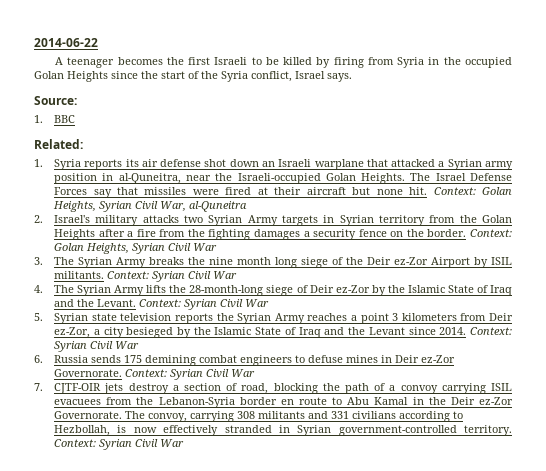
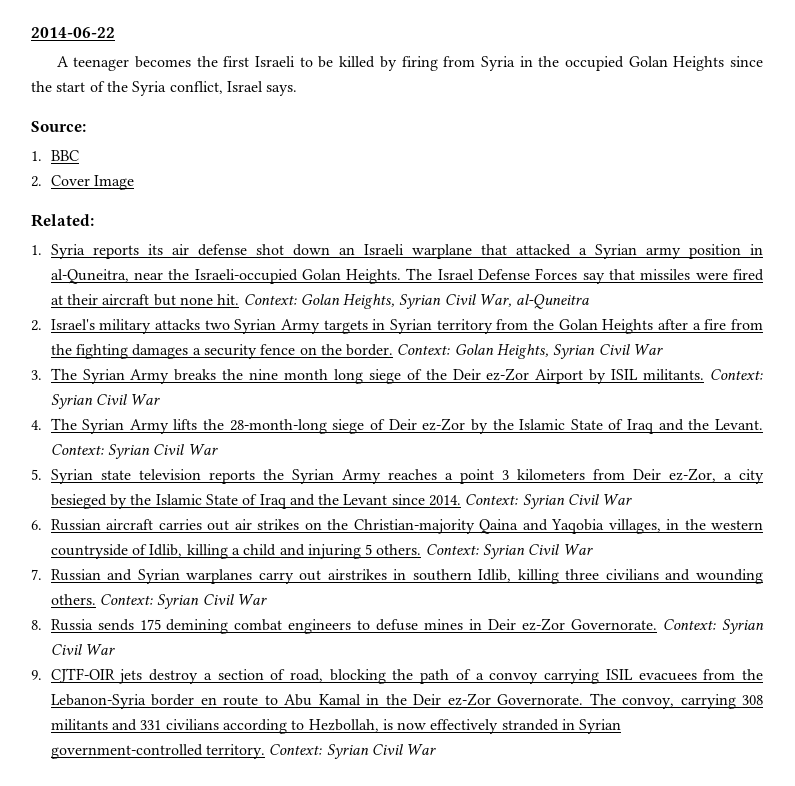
(76, 119) none -> [31,175,134,190] // 2. Cover Image
(43, 359) none -> [50,519,763,534] [50,544,593,559] [31,569,763,584] [50,594,267,609] [31,620,42,630] Russian aircraft carries out air strikes on the Christian-majority Qaina and Yaqobia villages, in the western countryside of Idlib, killing a child and injuring 5 others. Context: Syrian Civil War // 7. Russian and Syrian warplanes carry out airstrikes in southern Idlib, killing three civilians and wounding others. Context: Syrian Civil War // 8.
[34,383,43,391] 7. -> [31,670,42,680] 9.

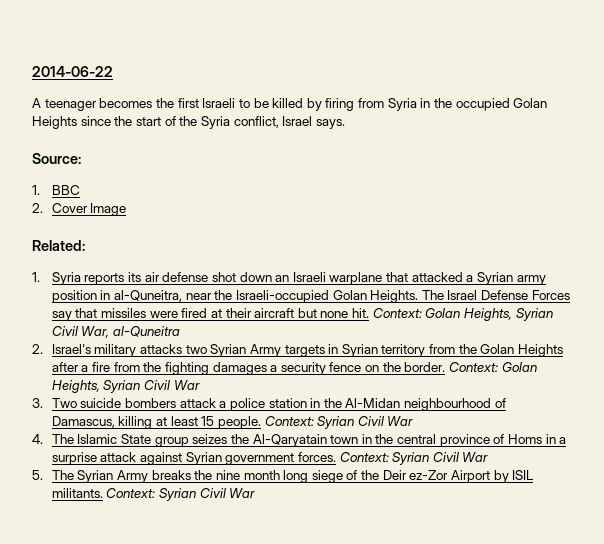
(42, 375) none -> [51,398,506,411] [51,416,414,429] [32,434,567,447] [51,452,489,465] [32,470,43,480] Two suicide bombers attack a police station in the Al-Midan neighbourhood of Damascus, killing at least 15 people. Context: Syrian Civil War // 4. The Islamic State group seizes the Al-Qaryatain town in the central province of Homs in a surprise attack against Syrian government forces. Context: Syrian Civil War // 5.
[31,418,764,434] [50,444,218,459] [31,468,764,484] [50,494,633,509] [31,519,763,534] [50,544,593,559] [31,569,763,584] [50,594,267,609] [31,618,764,634] [50,644,115,655] [31,668,763,684] [50,693,763,709] [50,719,622,734] [50,744,437,759] // 4. The Syrian Army lifts the 28-month-long siege of Deir ez-Zor by the Islamic State of Iraq and the Levant. Context: Syrian Civil War // 5. Syrian state television reports the Syrian Army reaches a point 3 kilometers from Deir ez-Zor, a city besieged by the Islamic State of Iraq and the Levant since 2014. Context: Syrian Civil War // 6. Russian aircraft carries out air strikes on the Christian-majority Qaina and Yaqobia villages, in the western countryside of Idlib, killing a child and injuring 5 others. Context: Syrian Civil War // 7. Russian and Syrian warplanes carry out airstrikes in southern Idlib, killing three civilians and wounding others. Context: Syrian Civil War // 8. Russia sends 175 demining combat engineers to defuse mines in Deir ez-Zor Governorate. Context: Syrian Civil War // 9. CJTF-OIR jets destroy a section of road, blocking the path of a convoy carrying ISIL evacuees from the Lebanon-Syria border en route to Abu Kamal in the Deir ez-Zor Governorate. The convoy, carrying 308 militants and 331 civilians according to Hezbollah, is now effectively stranded in Syrian government-controlled territory. Context: Syrian Civil War -> (256, 493) none

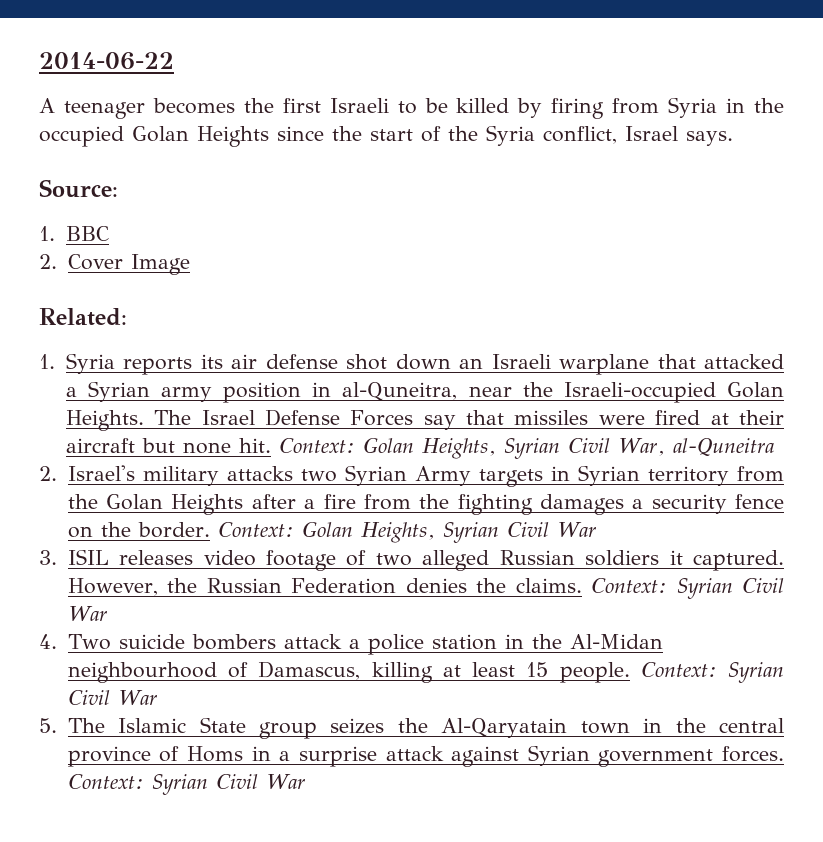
(43, 403) none -> [67,549,784,571] [67,578,785,599] [67,606,107,621] [39,634,57,649] ISIL releases video footage of two alleged Russian soldiers it captured. However, the Russian Federation denies the claims. Context: Syrian Civil War // 4.
[32,434,43,444] 4. -> [39,718,57,733] 5.
[32,470,534,483] [51,488,256,501] // 5. The Syrian Army breaks the nine month long siege of the Deir ez-Zor Airport by ISIL militants. Context: Syrian Civil War -> (305, 781) none

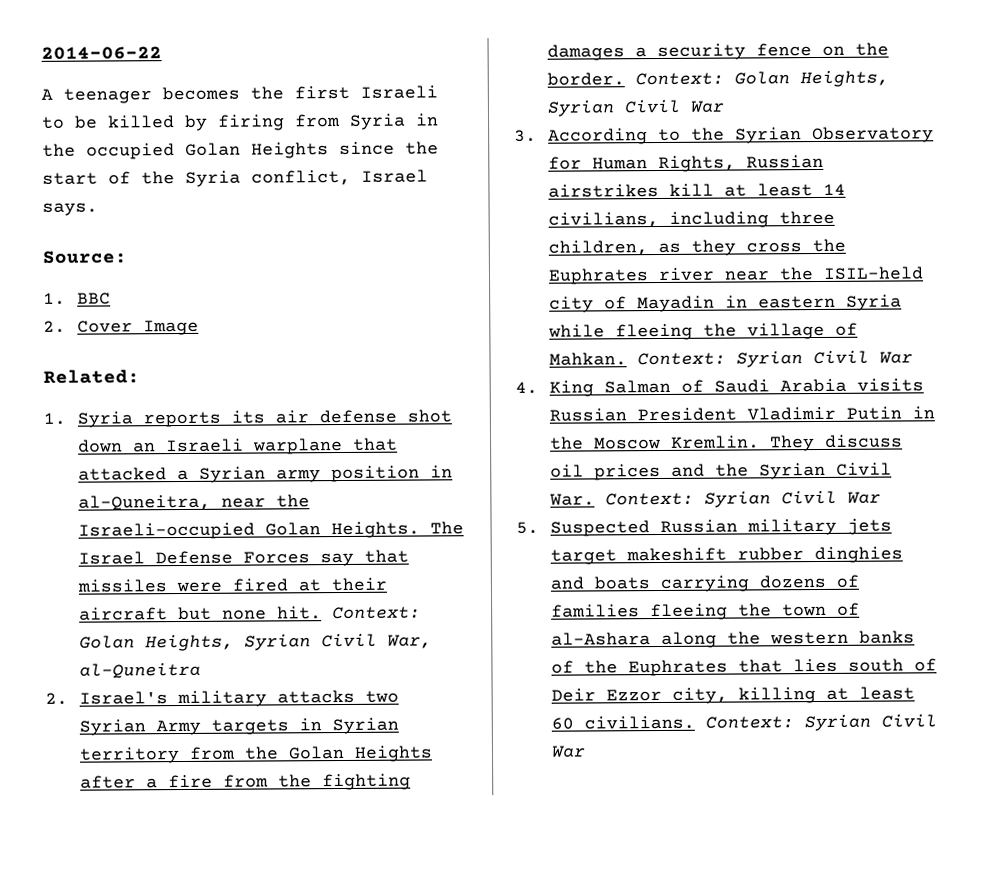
[67,549,784,571] [67,578,582,596] ISIL releases video footage of two alleged Russian soldiers it captured. However, the Russian Federation denies the claims. -> [548,126,935,145] [548,154,825,173] [548,183,847,198] [548,210,836,228] [548,238,847,256] [548,266,925,285] [549,294,903,313] [548,322,859,341] [549,352,628,366] According to the Syrian Observatory for Human Rights, Russian airstrikes kill at least 14 civilians, including three children, as they cross the Euphrates river near the ISIL-held city of Mayadin in eastern Syria while fleeing the village of Mahkan.
[67,634,663,655] [67,661,630,683] Two suicide bombers attack a police station in the Al-Midan neighbourhood of Damascus, killing at least 15 people. -> [549,378,925,397] [549,406,936,422] [550,434,904,452] [550,462,893,481] [549,493,596,506] King Salman of Saudi Arabia visits Russian President Vladimir Putin in the Moscow Kremlin. They discuss oil prices and the Syrian Civil War.
[67,717,784,739] [67,745,784,767] The Islamic State group seizes the Al-Qaryatain town in the central province of Homs in a surprise attack against Syrian government forces. -> [550,518,893,537] [550,546,904,565] [550,574,860,592] [551,602,861,621] [551,630,916,648] [551,658,938,677] [551,686,916,704] [551,715,696,730] Suspected Russian military jets target makeshift rubber dinghies and boats carrying dozens of families fleeing the town of al-Ashara along the western banks of the Euphrates that lies south of Deir Ezzor city, killing at least 60 civilians.

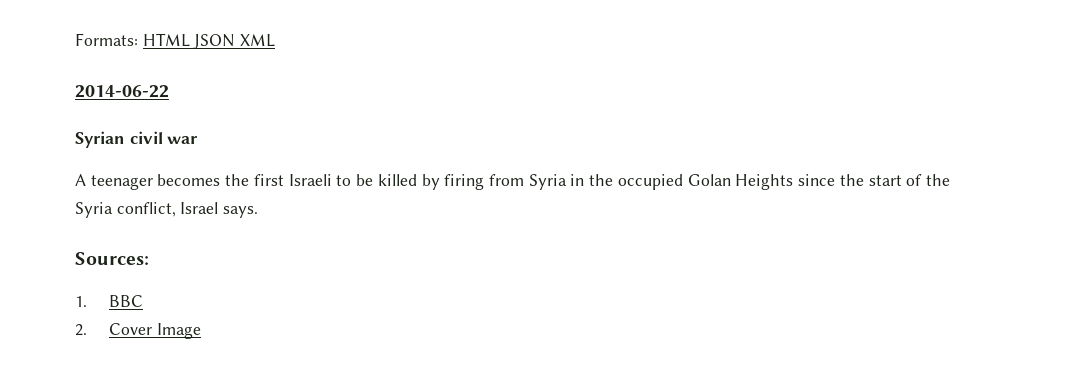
[41,46,162,60] 2014-06-22 -> [75,33,276,49] [75,85,169,98] [75,131,199,148] Formats: HTML JSON XML // 2014-06-22 // Syrian civil war
[42,250,127,264] Source: -> [75,252,149,265] Sources:
[43,369,140,384] [43,409,453,428] [78,437,399,455] [78,465,454,483] [78,494,311,511] [78,521,465,540] [78,549,410,567] [77,577,388,593] [79,606,422,621] [79,633,433,652] [79,662,202,679] [45,689,400,708] [79,717,400,736] [79,745,434,764] [80,773,412,791] [547,42,890,61] [547,70,890,88] [547,99,725,117] [514,126,935,145] [548,154,825,173] [548,183,847,198] [548,210,836,228] [548,238,847,256] [548,266,925,285] [549,294,903,313] [548,322,859,341] [549,350,914,368] [515,378,925,397] [549,406,936,422] [550,434,904,452] [550,462,893,481] [549,490,882,508] [516,518,893,537] [550,546,904,565] [550,574,860,592] [551,602,861,621] [551,630,916,648] [551,658,938,677] [551,686,916,704] [551,714,938,732] [551,745,587,758] // Related: // 1. Syria reports its air defense shot down an Israeli warplane that attacked a Syrian army position in al-Quneitra, near the Israeli-occupied Golan Heights. The Israel Defense Forces say that missiles were fired at their aircraft but none hit. Context: Golan Heights, Syrian Civil War, al-Quneitra // 2. Israel's military attacks two Syrian Army targets in Syrian territory from the Golan Heights after a fire from the fighting damages a security fence on the border. Context: Golan Heights, Syrian Civil War // 3. According to the Syrian Observatory for Human Rights, Russian airstrikes kill at least 14 civilians, including three children, as they cross the Euphrates river near the ISIL-held city of Mayadin in eastern Syria while fleeing the village of Mahkan. Context: Syrian Civil War // 4. King Salman of Saudi Arabia visits Russian President Vladimir Putin in the Moscow Kremlin. They discuss oil prices and the Syrian Civil War. Context: Syrian Civil War // 5. Suspected Russian military jets target makeshift rubber dinghies and boats carrying dozens of families fleeing the town of al-Ashara along the western banks of the Euphrates that lies south of Deir Ezzor city, killing at least 60 civilians. Context: Syrian Civil War -> (201, 331) none

